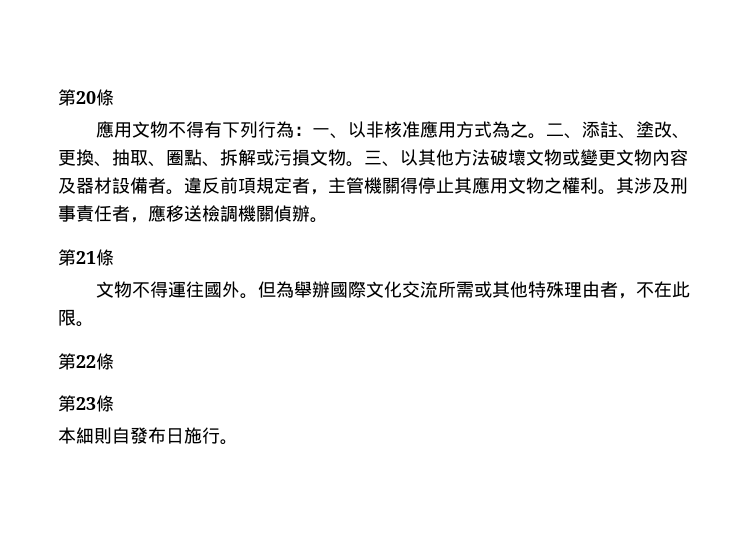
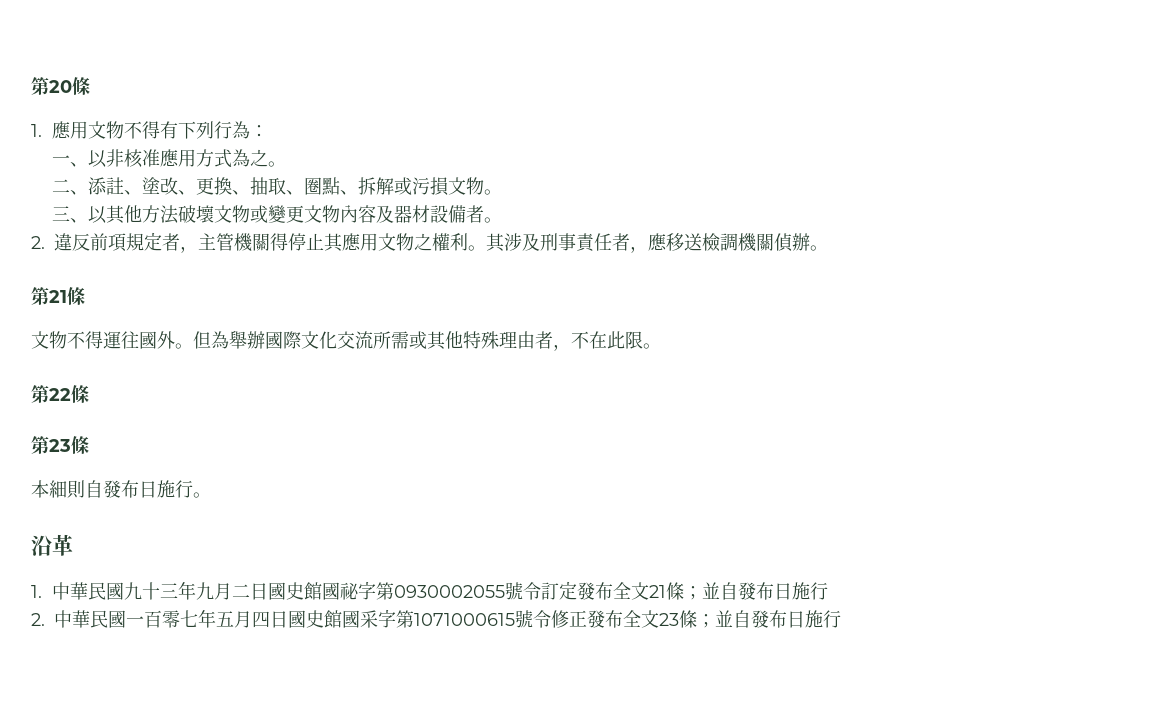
(114, 97) none -> [31,124,42,137] 1.
(312, 131) none -> (268, 131) //
(546, 136) none -> (286, 164) //
(364, 164) none -> (502, 192) //
(184, 192) none -> [31,236,45,249] // 2.
(238, 442) none -> [31,534,73,556] [31,581,828,600] [31,609,841,628] // 沿革 // 1.中華民國九十三年九月二日國史館國祕字第0930002055號令訂定發布全文21條；並自發布日施行 // 2.中華民國一百零七年五月四日國史館國采字第1071000615號令修正發布全文23條；並自發布日施行

